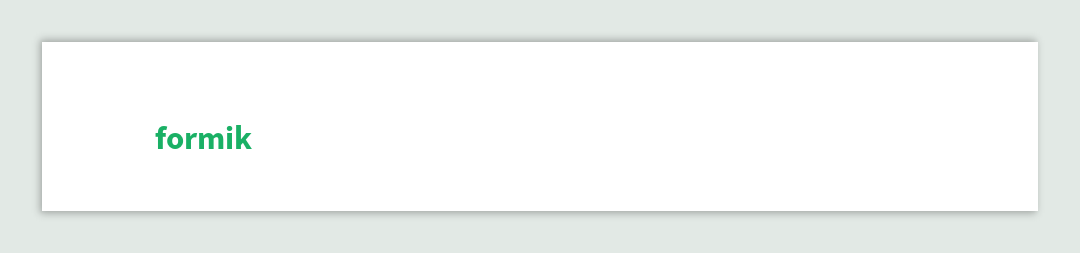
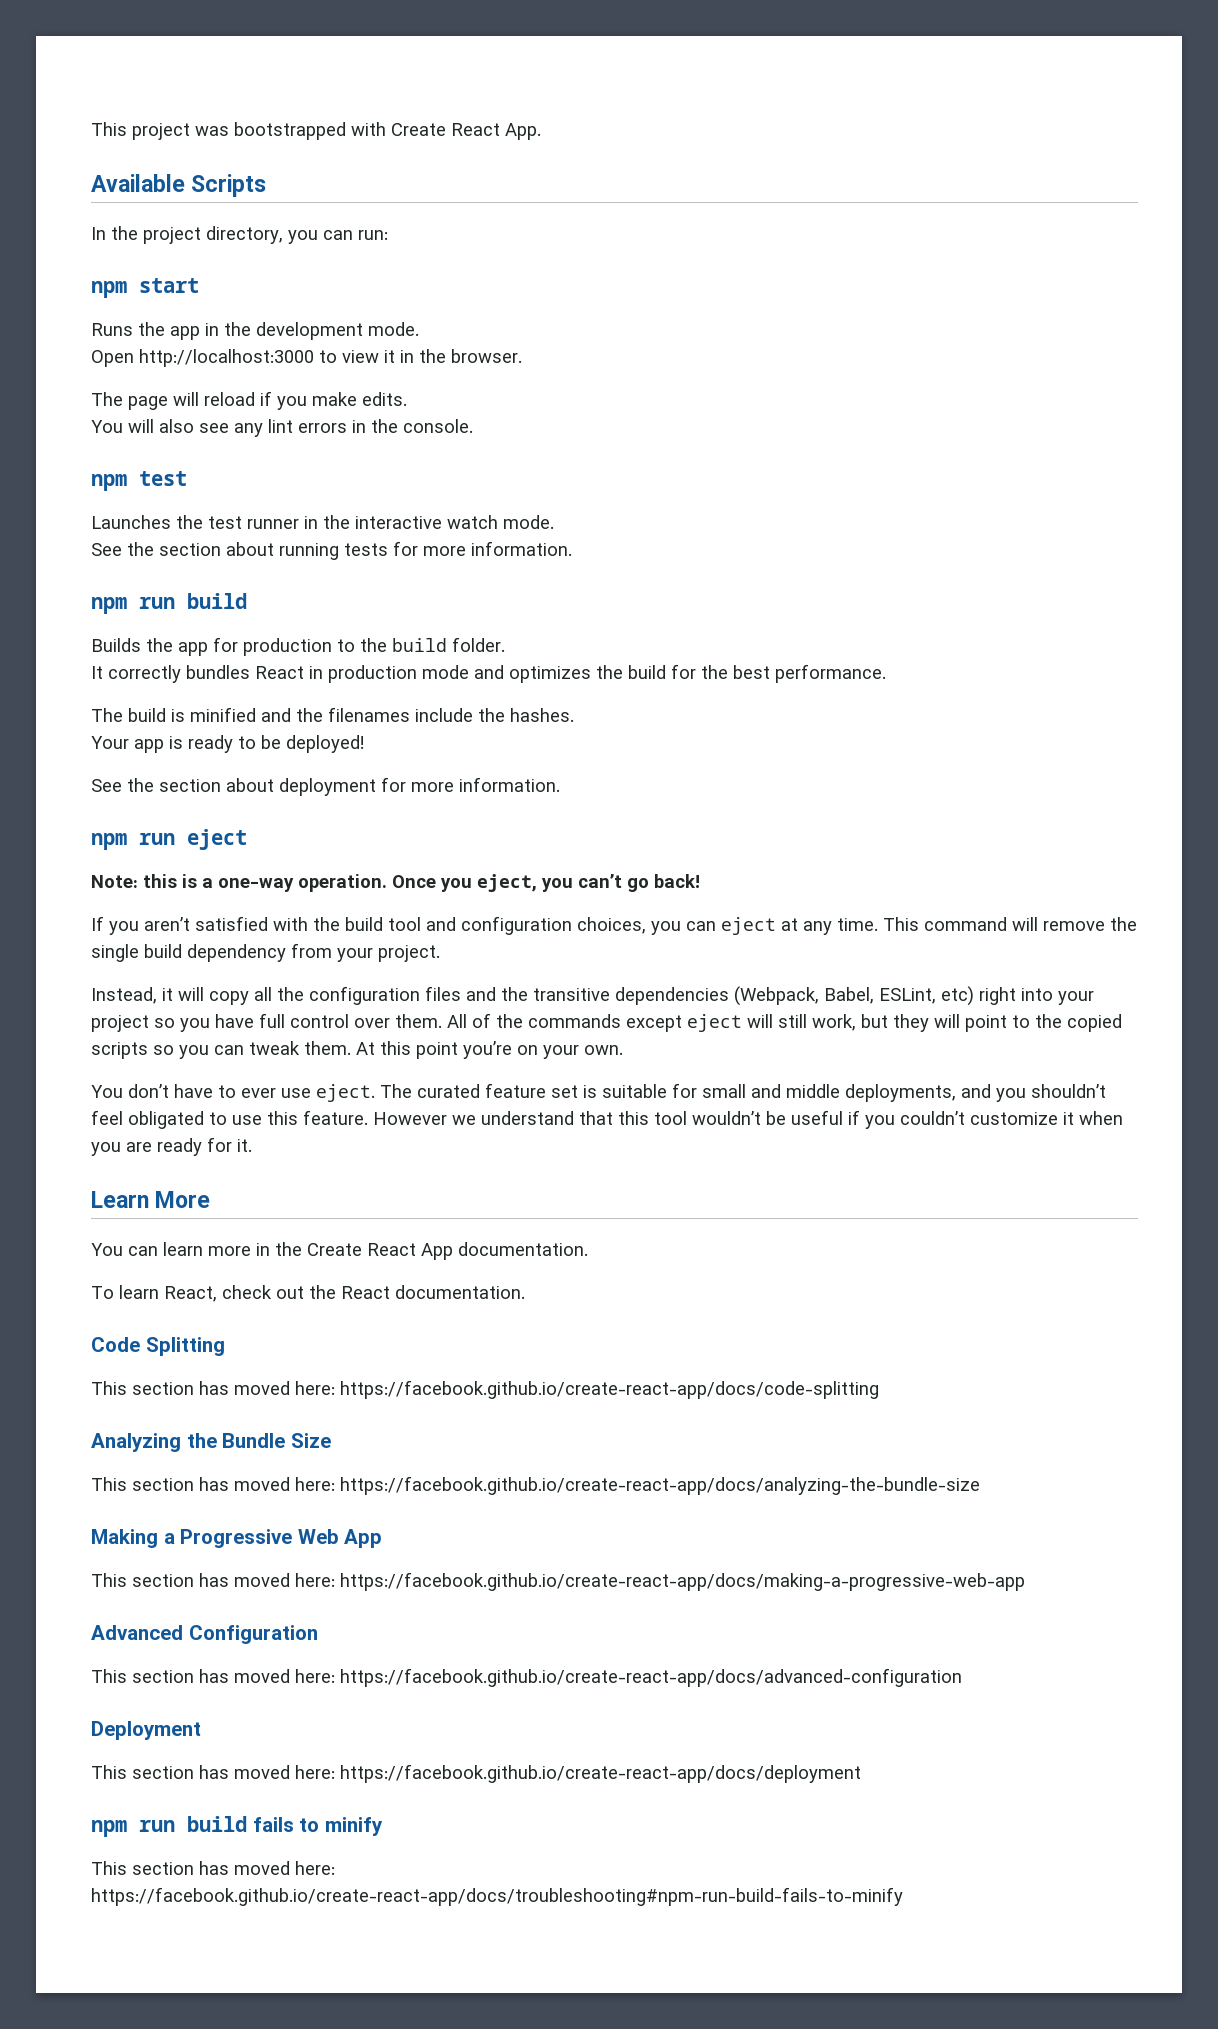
[155,125,252,149] formik -> [91,122,541,140] [91,174,267,197] [91,226,388,244] [91,278,199,298] [91,322,419,340] [91,349,522,367] [91,391,407,410] [91,419,473,437] [91,471,187,491] [91,515,554,529] [91,541,572,560] [91,593,247,614] [91,637,505,656] [91,664,886,683] [91,707,574,722] [91,735,364,753] [91,777,560,796] [91,829,247,850] [91,874,700,892] [91,916,1137,935] [91,943,440,962] [91,986,1094,1006] [91,1013,1122,1032] [91,1041,623,1059] [91,1083,1106,1102] [91,1110,1123,1129] [91,1137,252,1156] [91,1191,211,1208] [91,1242,588,1260] [91,1285,525,1302] [91,1337,225,1356] [91,1380,879,1399] [91,1433,331,1452] [91,1476,980,1495] [91,1529,383,1548] [91,1572,1025,1591] [91,1625,318,1644] [91,1668,962,1687] [91,1721,201,1740] [91,1764,861,1783] [91,1816,383,1837] [91,1861,335,1875] [91,1887,903,1906] This project was bootstrapped with Create React App. // Available Scripts // In the project directory, you can run: // npm start // Runs the app in the development mode. // Open http://localhost:3000 to view it in the browser. // The page will reload if you make edits. // You will also see any lint errors in the console. // npm test // Launches the test runner in the interactive watch mode. // See the section about running tests for more information. // npm run build // Builds the app for production to the build folder. // It correctly bundles React in production mode and optimizes the build for the best performance. // The build is minified and the filenames include the hashes. // Your app is ready to be deployed! // See the section about deployment for more information. // npm run eject // Note: this is a one-way operation. Once you eject, you can’t go back! // If you aren’t satisfied with the build tool and configuration choices, you can eject at any time. This command will remove the single build dependency from your project. // Instead, it will copy all the configuration files and the transitive dependencies (Webpack, Babel, ESLint, etc) right into your project so you have full control over them. All of the commands except eject will still work, but they will point to the copied scripts so you can tweak them. At this point you’re on your own. // You don’t have to ever use eject. The curated feature set is suitable for small and middle deployments, and you shouldn’t feel obligated to use this feature. However we understand that this tool wouldn’t be useful if you couldn’t customize it when you are ready for it. // Learn More // You can learn more in the Create React App documentation. // To learn React, check out the React documentation. // Code Splitting // This section has moved here: https://facebook.github.io/create-react-app/docs/code-splitting // Analyzing the Bundle Size // This section has moved here: https://facebook.github.io/create-react-app/docs/analyzing-the-bundle-size // Making a Progressive Web App // This section has moved here: https://facebook.github.io/create-react-app/docs/making-a-progressive-web-app // Advanced Configuration // This section has moved here: https://facebook.github.io/create-react-app/docs/advanced-configuration // Deployment // This section has moved here: https://facebook.github.io/create-react-app/docs/deployment // npm run build fails to minify // This section has moved here: https://facebook.github.io/create-react-app/docs/troubleshooting#npm-run-build-fails-to-minify

